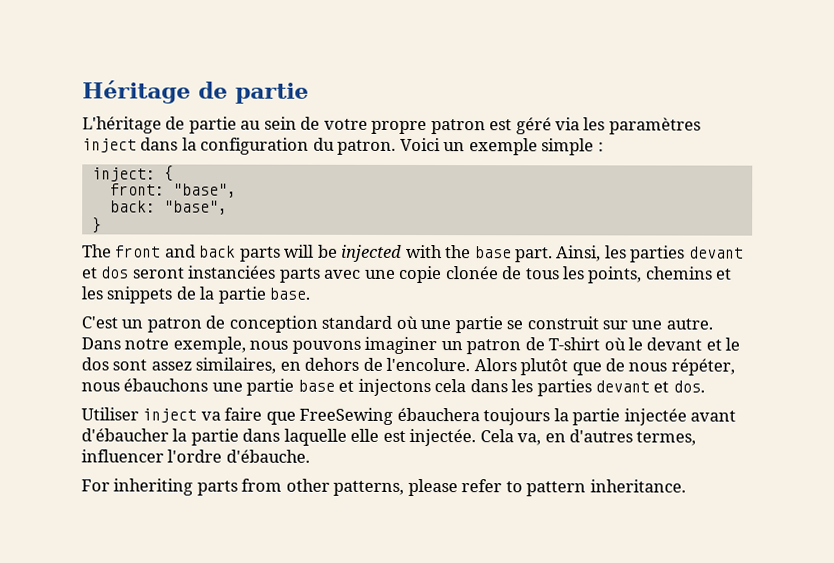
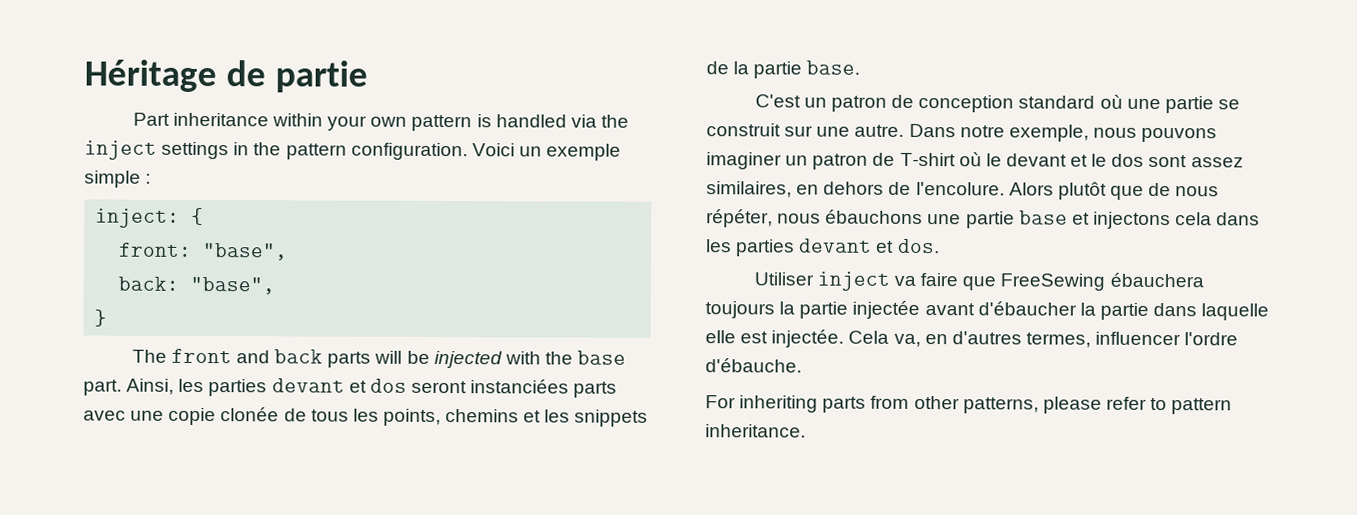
[82,116,701,135] [82,137,397,155] L'héritage de partie au sein de votre propre patron est géré via les paramètres inject dans la configuration du patron. -> [132,112,629,132] [84,140,468,161] Part inheritance within your own pattern is handled via the inject settings in the pattern configuration.

